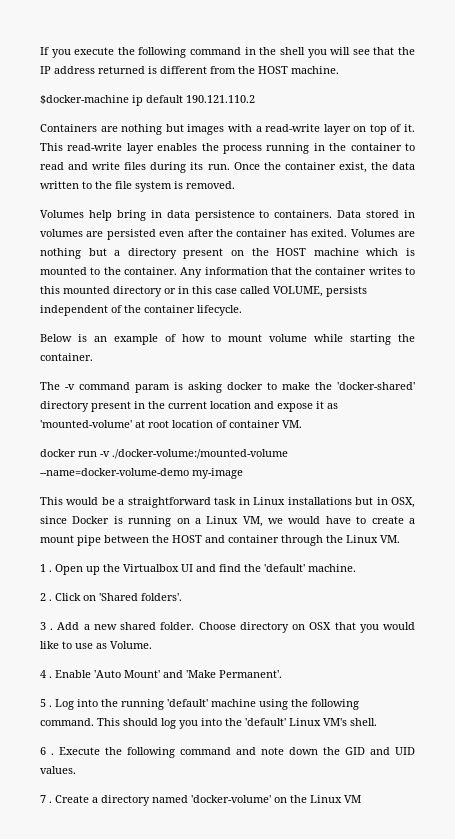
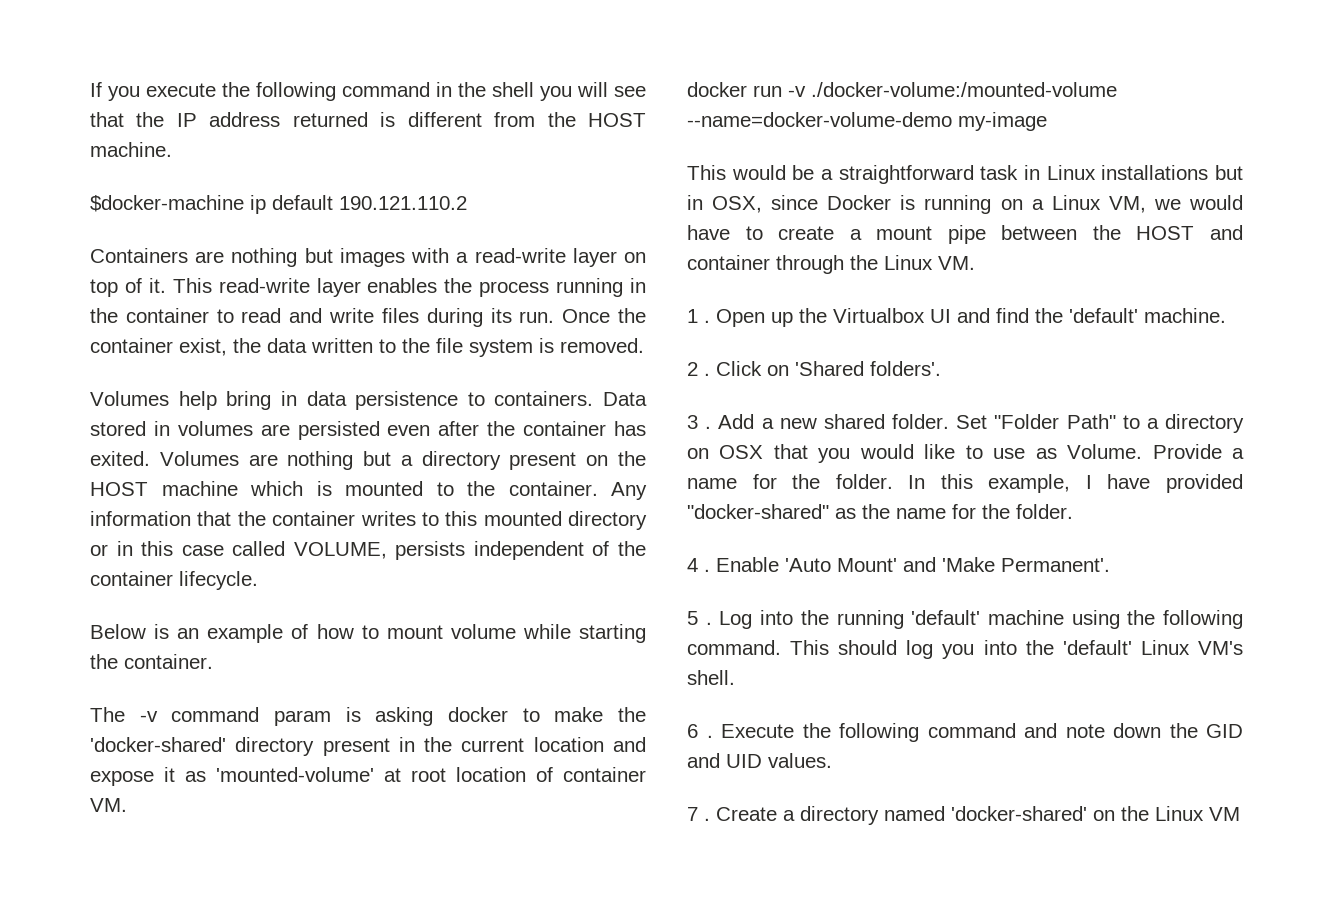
[198,622,236,630] Choose -> [956,414,1159,429] Set "Folder Path" to a
(152, 645) none -> [1152,444,1244,459] [687,474,1243,493] [687,504,1073,519] Provide a name for the folder. In this example, I have provided "docker-shared" as the name for the folder.
[191,795,271,803] 'docker-volume' -> [951,806,1087,821] 'docker-shared'

